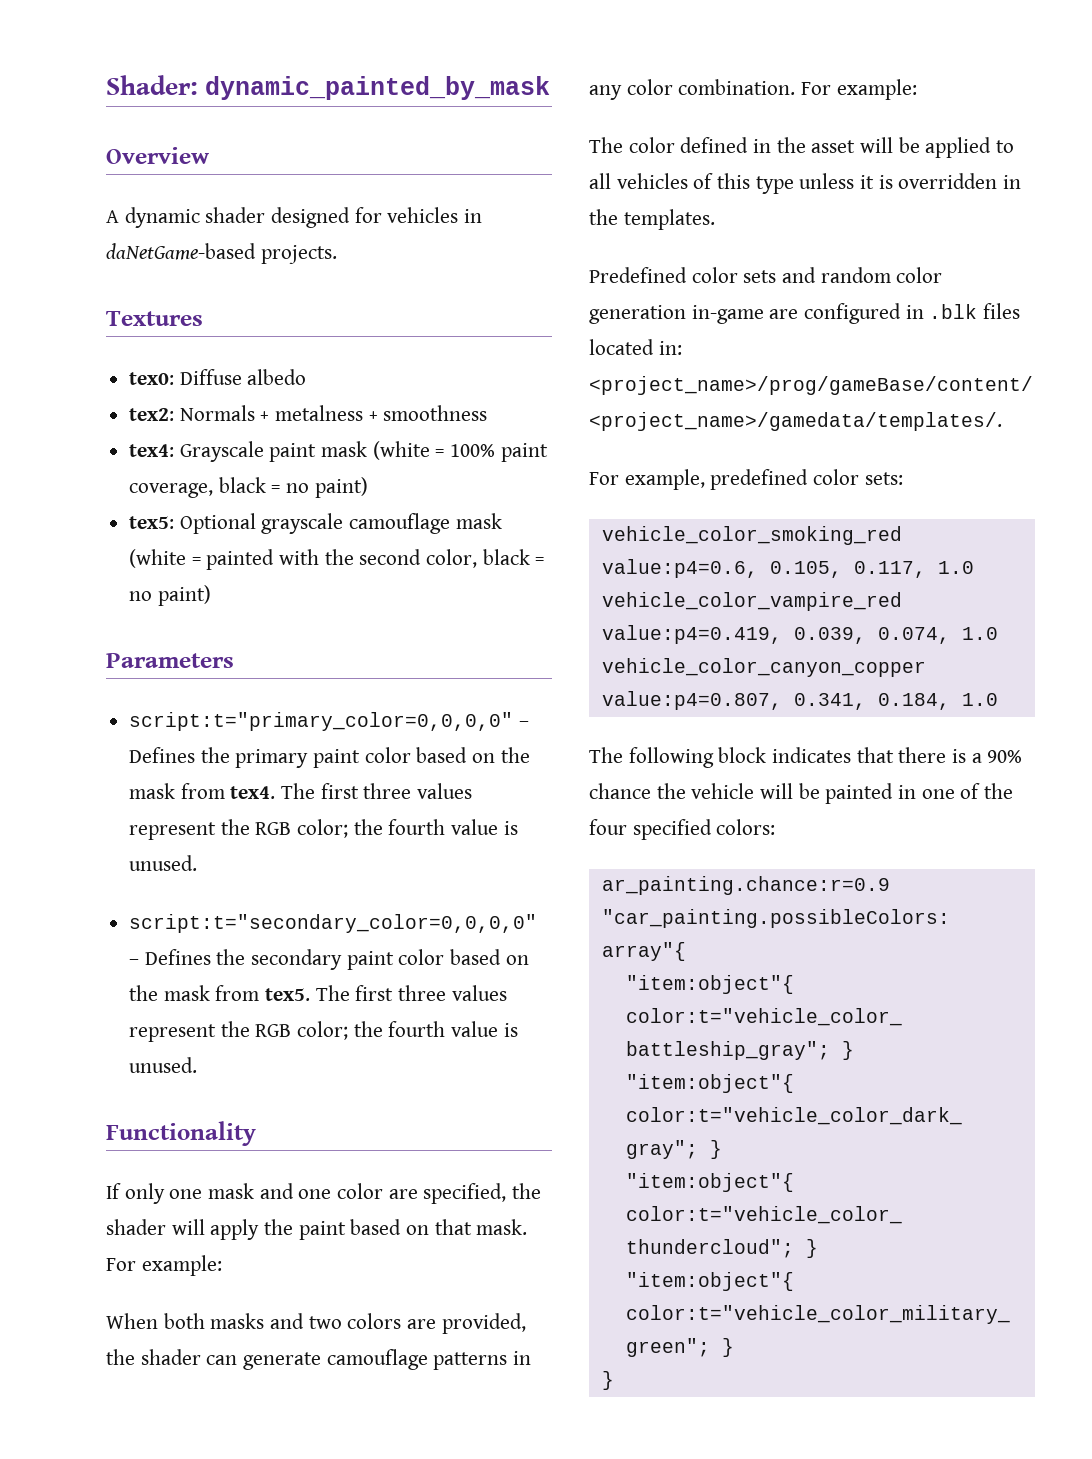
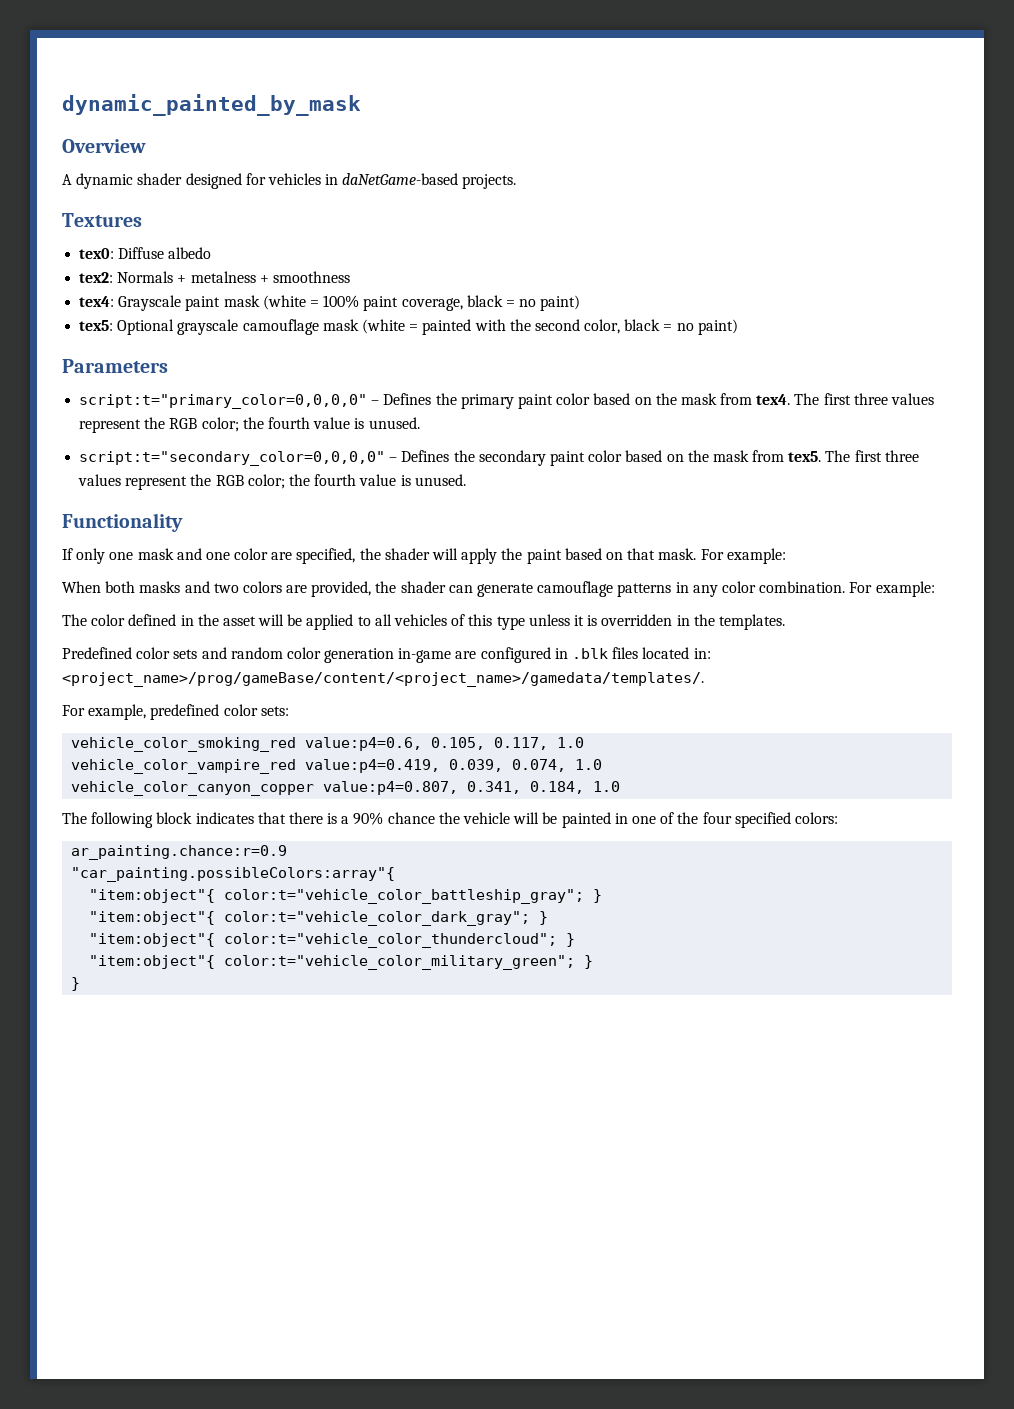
[106,75,198,95] Shader: -> (62, 105) none

